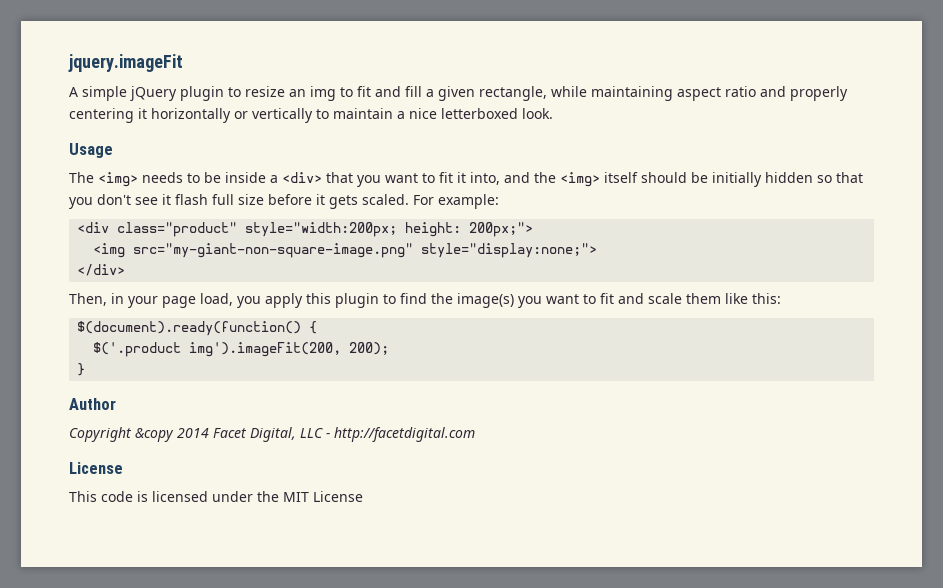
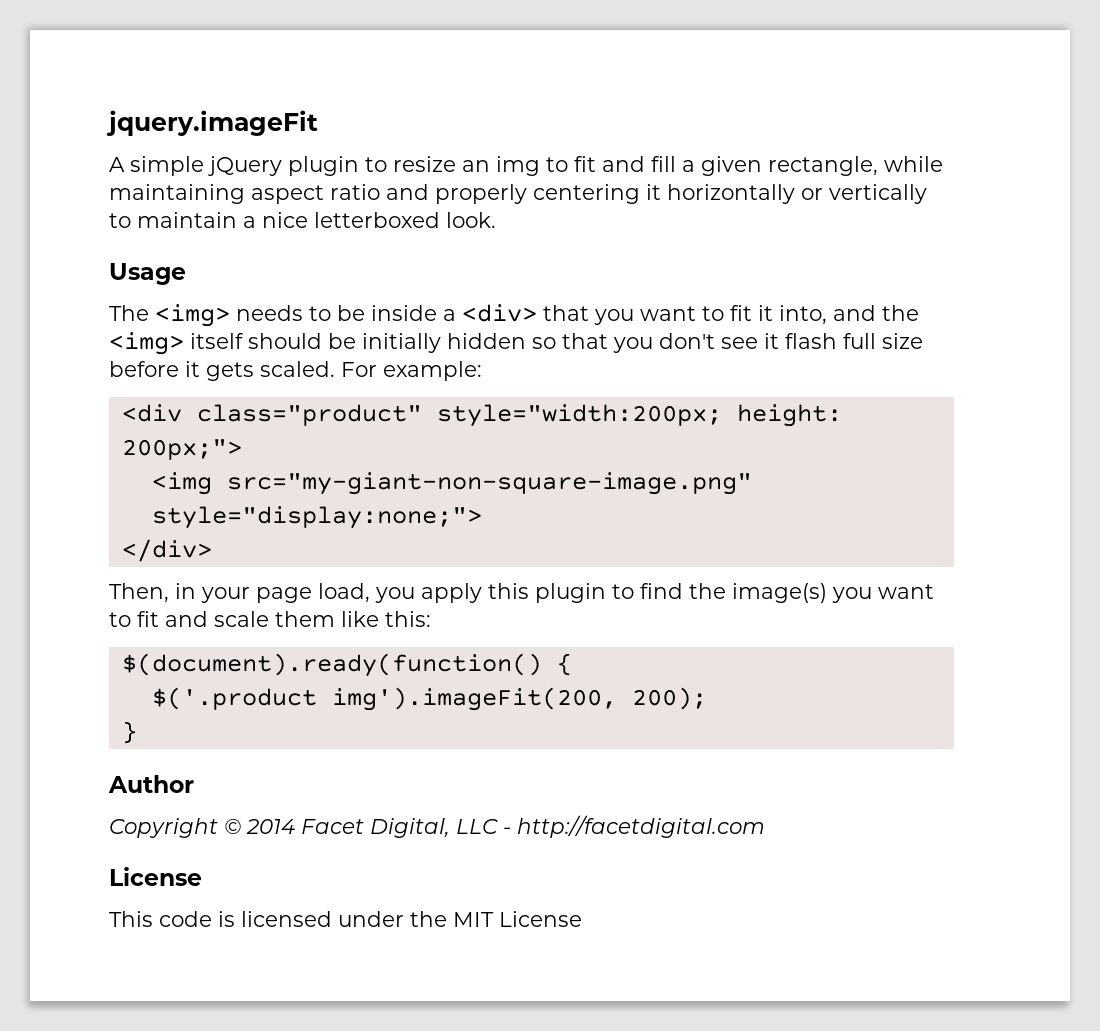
[135,428,174,442] &copy -> [224,819,241,834] ©

